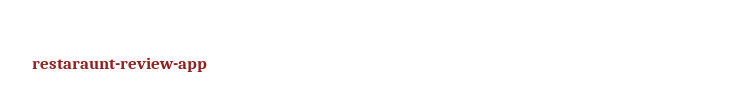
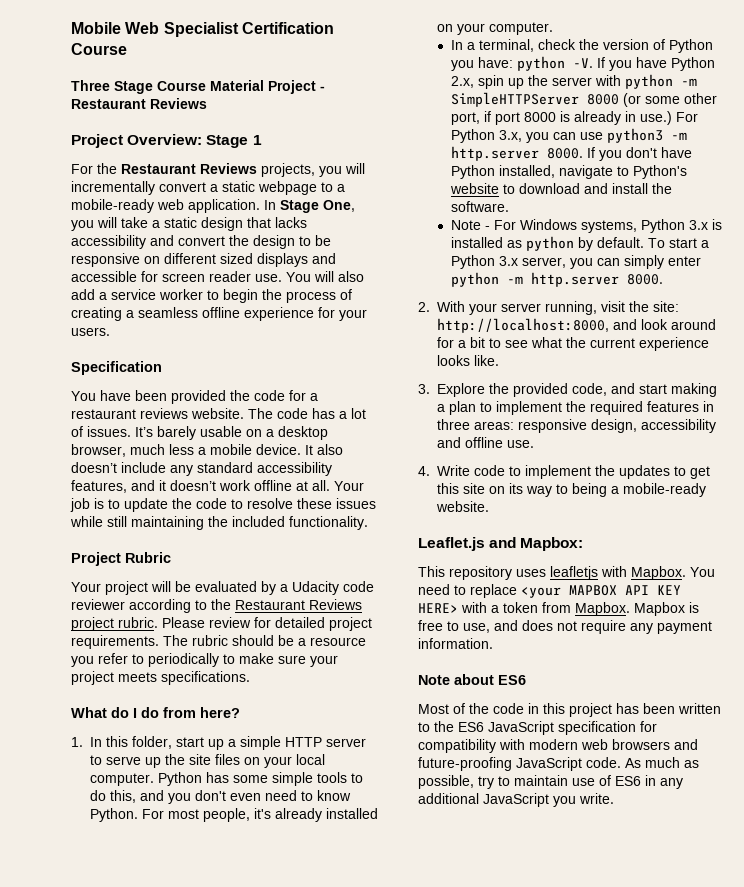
[32,57,207,72] restaraunt-review-app -> [71,22,334,37] [71,43,127,55] [71,80,325,94] [71,98,207,109] [71,134,262,148] [71,163,365,177] [71,181,345,195] [71,199,355,213] [71,217,307,231] [71,235,331,249] [71,253,336,267] [71,271,364,282] [71,289,352,303] [71,307,367,321] [71,327,110,336] [71,361,162,375] [71,390,318,404] [71,408,366,419] [71,426,328,440] [71,444,343,457] [71,462,332,476] [71,480,364,493] [70,498,376,512] [70,516,368,530] [71,552,171,566] [71,581,374,595] [71,599,362,613] [71,617,372,631] [71,635,366,649] [71,653,338,667] [71,671,250,685] [71,707,240,718] [71,736,366,750] [90,754,325,768] [90,772,363,786] [90,790,351,804] [90,808,378,822] [437,22,553,35] [450,39,713,53] [450,56,715,71] [450,74,697,89] [450,92,717,107] [450,111,698,125] [450,128,687,143] [450,146,692,161] [450,165,687,179] [449,183,672,194] [450,201,509,212] [450,219,722,233] [450,236,709,251] [450,255,701,269] [450,272,663,287] [418,301,679,315] [437,318,716,333] [437,337,709,351] [437,355,499,366] [418,383,717,397] [437,401,714,415] [437,419,716,433] [437,437,534,448] [418,465,710,479] [437,483,706,497] [436,501,489,512] [418,537,584,551] [418,566,715,580] [418,584,681,598] [418,602,699,616] [418,620,712,634] [418,638,493,649] [418,674,526,685] [418,703,721,717] [418,721,657,735] [418,739,698,753] [418,757,699,771] [418,775,683,789] [418,793,614,807] Mobile Web Specialist Certification Course // Three Stage Course Material Project - Restaurant Reviews // Project Overview: Stage 1 // For the Restaurant Reviews projects, you will incrementally convert a static webpage to a mobile-ready web application. In Stage One, you will take a static design that lacks accessibility and convert the design to be responsive on different sized displays and accessible for screen reader use. You will also add a service worker to begin the process of creating a seamless offline experience for your users. // Specification // You have been provided the code for a restaurant reviews website. The code has a lot of issues. It’s barely usable on a desktop browser, much less a mobile device. It also doesn’t include any standard accessibility features, and it doesn’t work offline at all. Your job is to update the code to resolve these issues while still maintaining the included functionality. // Project Rubric // Your project will be evaluated by a Udacity code reviewer according to the Restaurant Reviews project rubric. Please review for detailed project requirements. The rubric should be a resource you refer to periodically to make sure your project meets specifications. // What do I do from here? // 1. In this folder, start up a simple HTTP server to serve up the site files on your local computer. Python has some simple tools to do this, and you don't even need to know Python. For most people, it's already installed on your computer. // In a terminal, check the version of Python you have: python -V. If you have Python 2.x, spin up the server with python -m SimpleHTTPServer 8000 (or some other port, if port 8000 is already in use.) For Python 3.x, you can use python3 -m http.server 8000. If you don't have Python installed, navigate to Python's website to download and install the software. // Note - For Windows systems, Python 3.x is installed as python by default. To start a Python 3.x server, you can simply enter python -m http.server 8000. // 2. With your server running, visit the site: http://localhost:8000, and look around for a bit to see what the current experience looks like. // 3. Explore the provided code, and start making a plan to implement the required features in three areas: responsive design, accessibility and offline use. // 4. Write code to implement the updates to get this site on its way to being a mobile-ready website. // Leaflet.js and Mapbox: // This repository uses leafletjs with Mapbox. You need to replace <your MAPBOX API KEY HERE> with a token from Mapbox. Mapbox is free to use, and does not require any payment information. // Note about ES6 // Most of the code in this project has been written to the ES6 JavaScript specification for compatibility with modern web browsers and future-proofing JavaScript code. As much as possible, try to maintain use of ES6 in any additional JavaScript you write.

